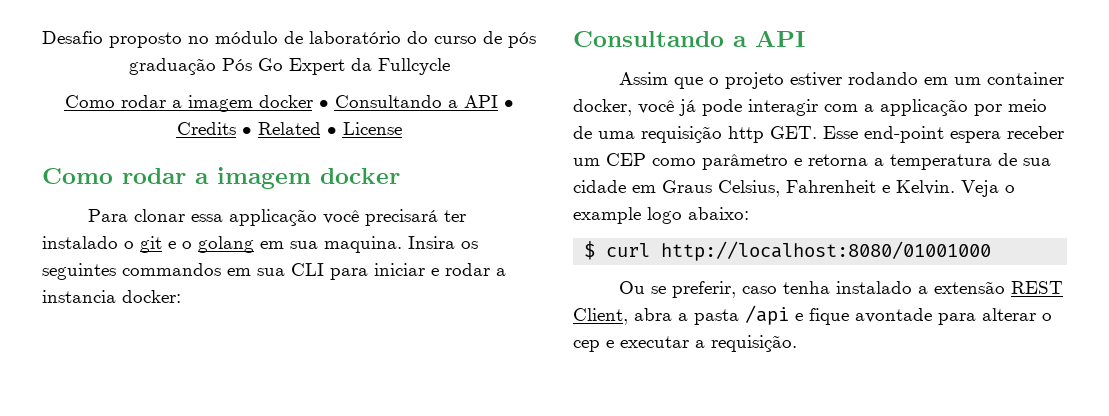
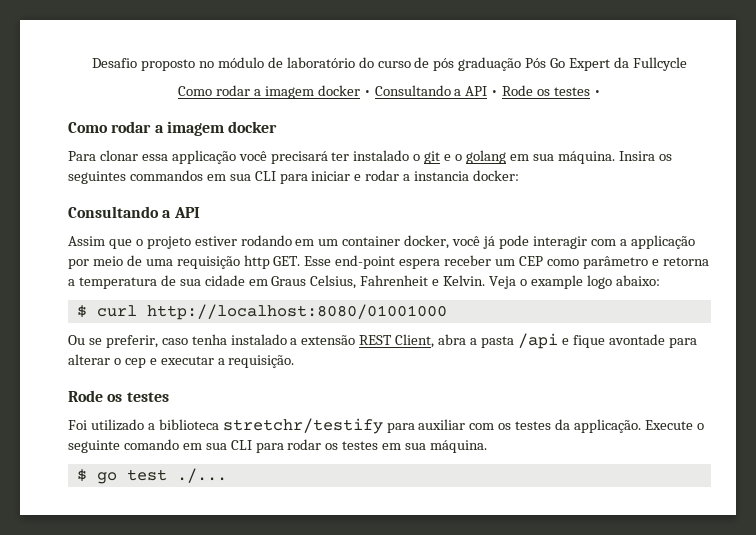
[176,122,402,135] Credits • Related • License -> [502,85,601,96] Rode os testes •
[324,236,402,253] maquina. -> [557,151,615,164] máquina.
(797, 343) none -> [68,390,169,402] [68,418,704,434] [68,439,488,453] [76,468,227,484] // Rode os testes // Foi utilizado a biblioteca stretchr/testify para auxiliar com os testes da applicação. Execute o seguinte comando em sua CLI para rodar os testes em sua máquina. // $ go test ./...

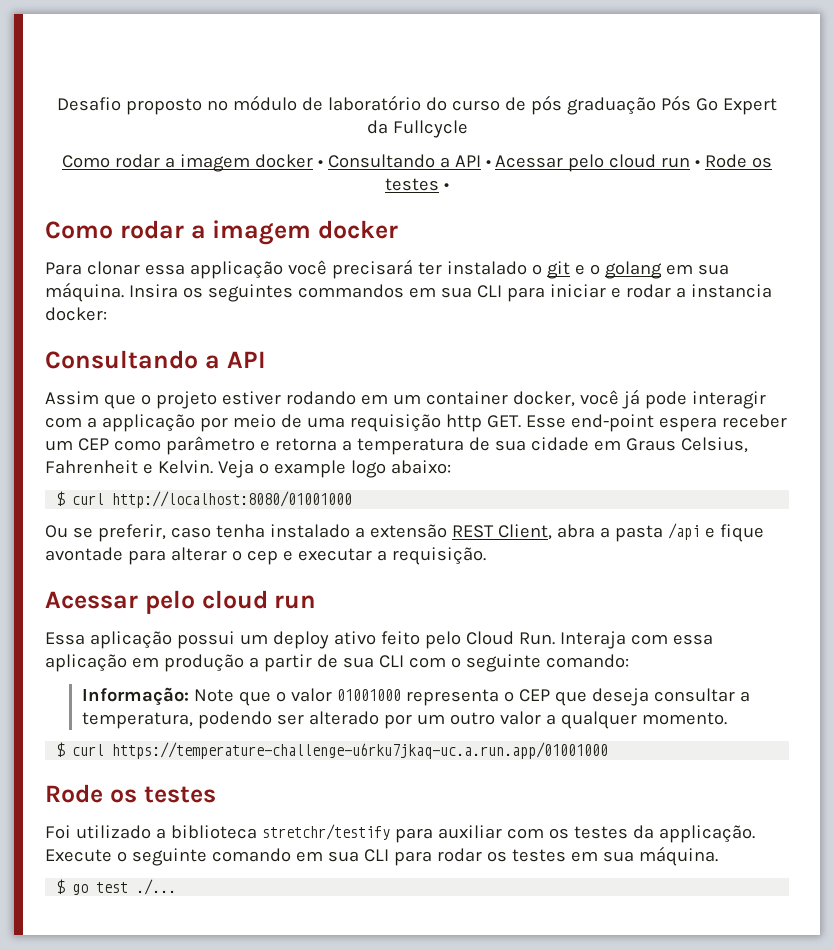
(499, 93) none -> [495,154,701,172] Acessar pelo cloud run •
(295, 361) none -> [45,590,317,614] [45,631,713,649] [45,654,629,672] [81,687,750,706] [81,711,727,729] [56,742,609,759] // Acessar pelo cloud run // Essa aplicação possui um deploy ativo feito pelo Cloud Run. Interaja com essa aplicação em produção a partir de sua CLI com o seguinte comando: // Informação: Note que o valor 01001000 representa o CEP que deseja consultar a temperatura, podendo ser alterado por um outro valor a qualquer momento. // $ curl https://temperature-challenge-u6rku7jkaq-uc.a.run.app/01001000

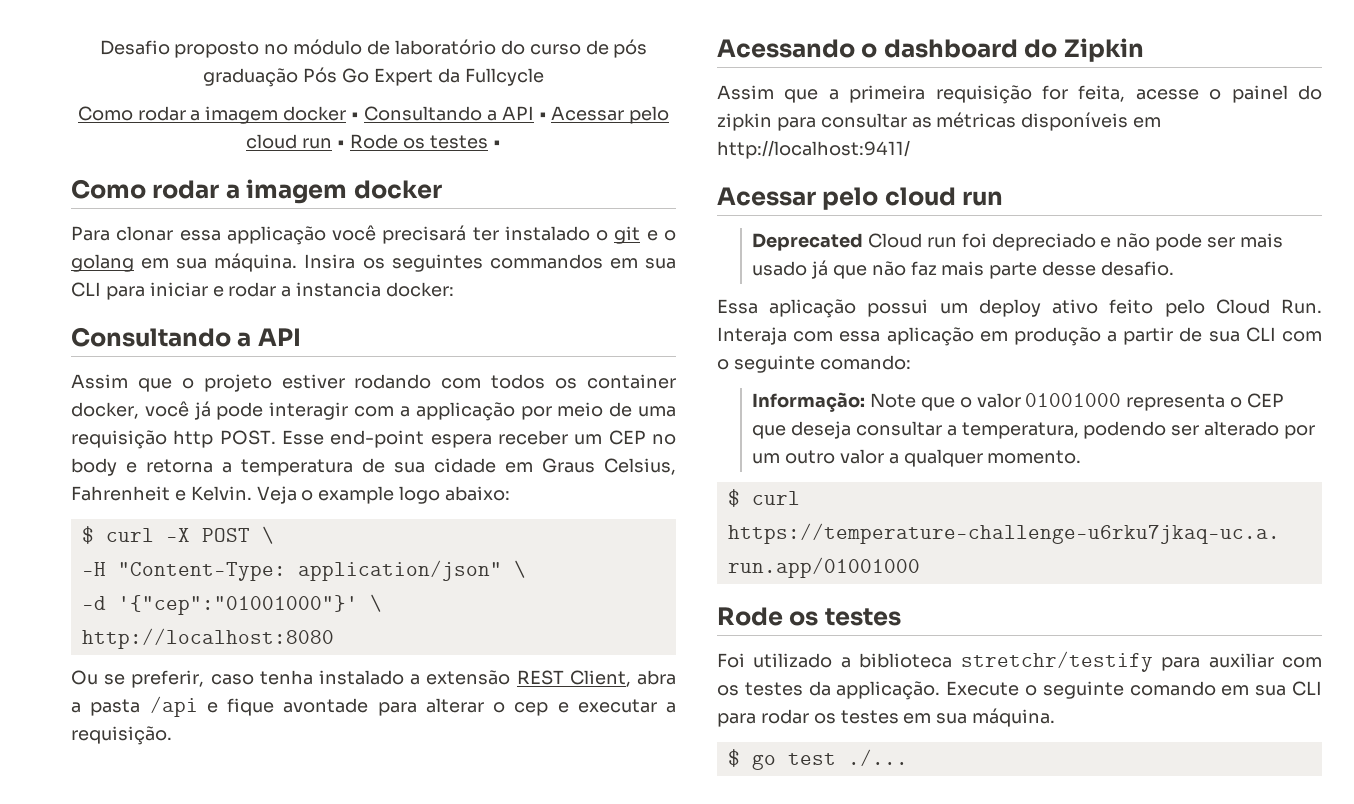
[360,394,421,405] em um -> [441,374,578,389] com todos os
[486,415,521,428] GET. -> [219,430,276,445] POST.
[113,436,255,455] como parâmetro -> [652,434,676,445] [71,458,117,476] no body
[112,491,353,508] http://localhost:8080/01001000 -> [165,526,274,544] [81,560,526,581] [81,594,382,615] [81,628,334,649] -X POST \ // -H "Content-Type: application/json" \ // -d '{"cep":"01001000"}' \ // http://localhost:8080
[45,590,317,614] Acessar pelo cloud run -> [717,38,1144,62] [717,85,1322,104] [717,112,1162,131] [717,140,910,159] [717,187,1004,210] [752,233,1283,251] [752,260,1175,279] Acessando o dashboard do Zipkin // Assim que a primeira requisição for feita, acesse o painel do zipkin para consultar as métricas disponíveis em http://localhost:9411/ // Acessar pelo cloud run // Deprecated Cloud run foi depreciado e não pode ser mais usado já que não faz mais parte desse desafio.

